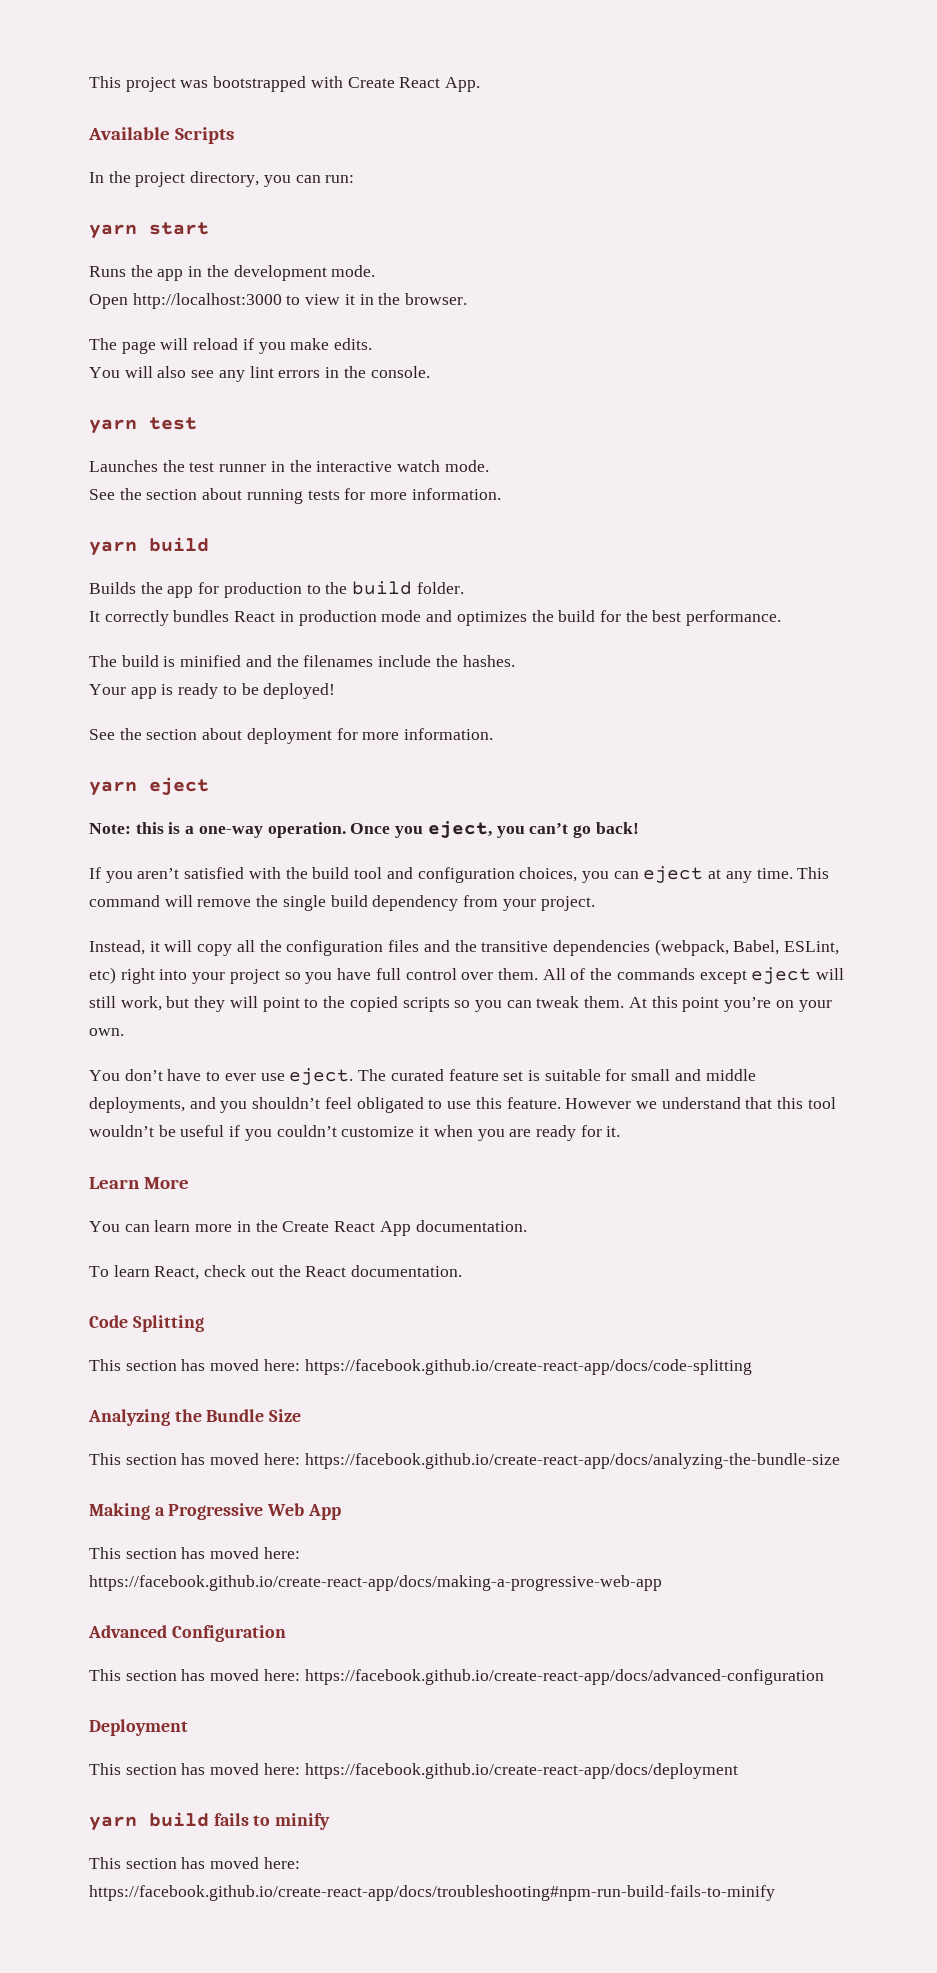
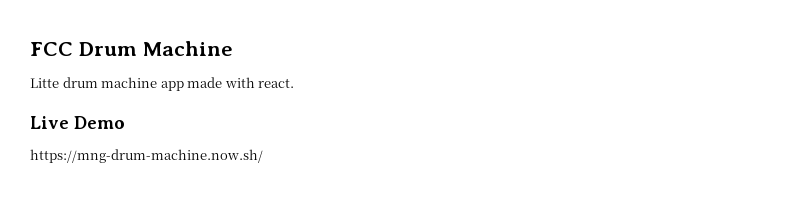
[89,76,481,92] [88,127,234,144] [89,171,355,187] [89,222,209,239] [89,265,376,281] [89,293,468,309] [89,338,373,354] [89,366,430,382] [89,417,197,434] [89,460,489,472] [89,488,501,504] [89,537,209,556] [89,581,464,598] [89,610,782,626] [89,655,515,667] [89,683,336,699] [89,728,494,744] [89,777,209,796] [89,821,639,838] [89,866,830,883] [89,895,595,911] [89,939,840,956] [89,967,845,984] [89,996,832,1012] [89,1028,124,1036] [89,1068,756,1085] [89,1097,836,1113] [89,1125,621,1141] [89,1177,189,1189] [89,1220,527,1236] [89,1265,463,1280] [89,1315,204,1332] [89,1359,752,1375] [88,1409,302,1426] [89,1453,840,1469] [89,1503,341,1520] [89,1547,300,1559] [89,1575,662,1591] [88,1625,286,1642] [89,1669,824,1685] [89,1719,188,1736] [89,1763,738,1779] [89,1812,331,1831] [89,1857,300,1869] [89,1885,775,1901] This project was bootstrapped with Create React App. // Available Scripts // In the project directory, you can run: // yarn start // Runs the app in the development mode. // Open http://localhost:3000 to view it in the browser. // The page will reload if you make edits. // You will also see any lint errors in the console. // yarn test // Launches the test runner in the interactive watch mode. // See the section about running tests for more information. // yarn build // Builds the app for production to the build folder. // It correctly bundles React in production mode and optimizes the build for the best performance. // The build is minified and the filenames include the hashes. // Your app is ready to be deployed! // See the section about deployment for more information. // yarn eject // Note: this is a one-way operation. Once you eject, you can’t go back! // If you aren’t satisfied with the build tool and configuration choices, you can eject at any time. This command will remove the single build dependency from your project. // Instead, it will copy all the configuration files and the transitive dependencies (webpack, Babel, ESLint, etc) right into your project so you have full control over them. All of the commands except eject will still work, but they will point to the copied scripts so you can tweak them. At this point you’re on your own. // You don’t have to ever use eject. The curated feature set is suitable for small and middle deployments, and you shouldn’t feel obligated to use this feature. However we understand that this tool wouldn’t be useful if you couldn’t customize it when you are ready for it. // Learn More // You can learn more in the Create React App documentation. // To learn React, check out the React documentation. // Code Splitting // This section has moved here: https://facebook.github.io/create-react-app/docs/code-splitting // Analyzing the Bundle Size // This section has moved here: https://facebook.github.io/create-react-app/docs/analyzing-the-bundle-size // Making a Progressive Web App // This section has moved here: https://facebook.github.io/create-react-app/docs/making-a-progressive-web-app // Advanced Configuration // This section has moved here: https://facebook.github.io/create-react-app/docs/advanced-configuration // Deployment // This section has moved here: https://facebook.github.io/create-react-app/docs/deployment // yarn build fails to minify // This section has moved here: https://facebook.github.io/create-react-app/docs/troubleshooting#npm-run-build-fails-to-minify -> [30,41,233,56] [30,77,295,91] [30,116,125,129] [30,149,263,163] FCC Drum Machine // Litte drum machine app made with react. // Live Demo // https://mng-drum-machine.now.sh/

